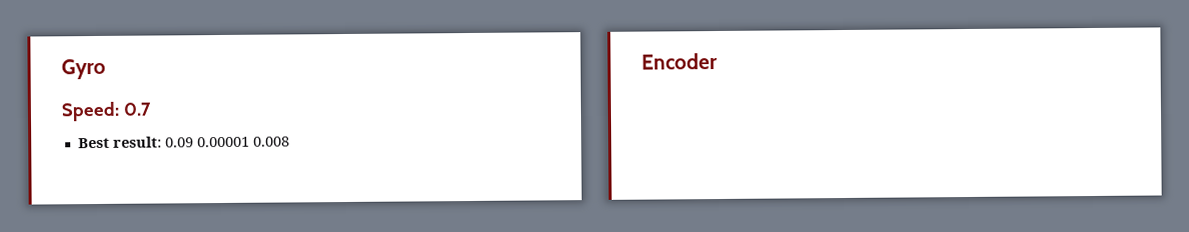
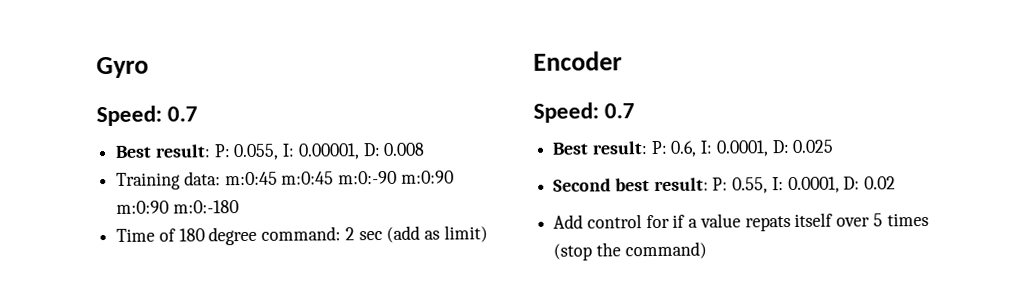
[164,136,290,148] [641,53,718,70] 0.09 0.00001 0.008 // Encoder -> [213,142,426,161] [116,170,454,190] [116,200,239,214] [116,225,488,246] [533,51,622,71] [533,102,636,123] [552,139,835,157] [553,176,897,194] [553,212,929,232] [553,241,707,261] P: 0.055, I: 0.00001, D: 0.008 // Training data: m:0:45 m:0:45 m:0:-90 m:0:90 m:0:90 m:0:-180 // Time of 180 degree command: 2 sec (add as limit) // Encoder // Speed: 0.7 // Best result: P: 0.6, I: 0.0001, D: 0.025 // Second best result: P: 0.55, I: 0.0001, D: 0.02 // Add control for if a value repats itself over 5 times (stop the command)

